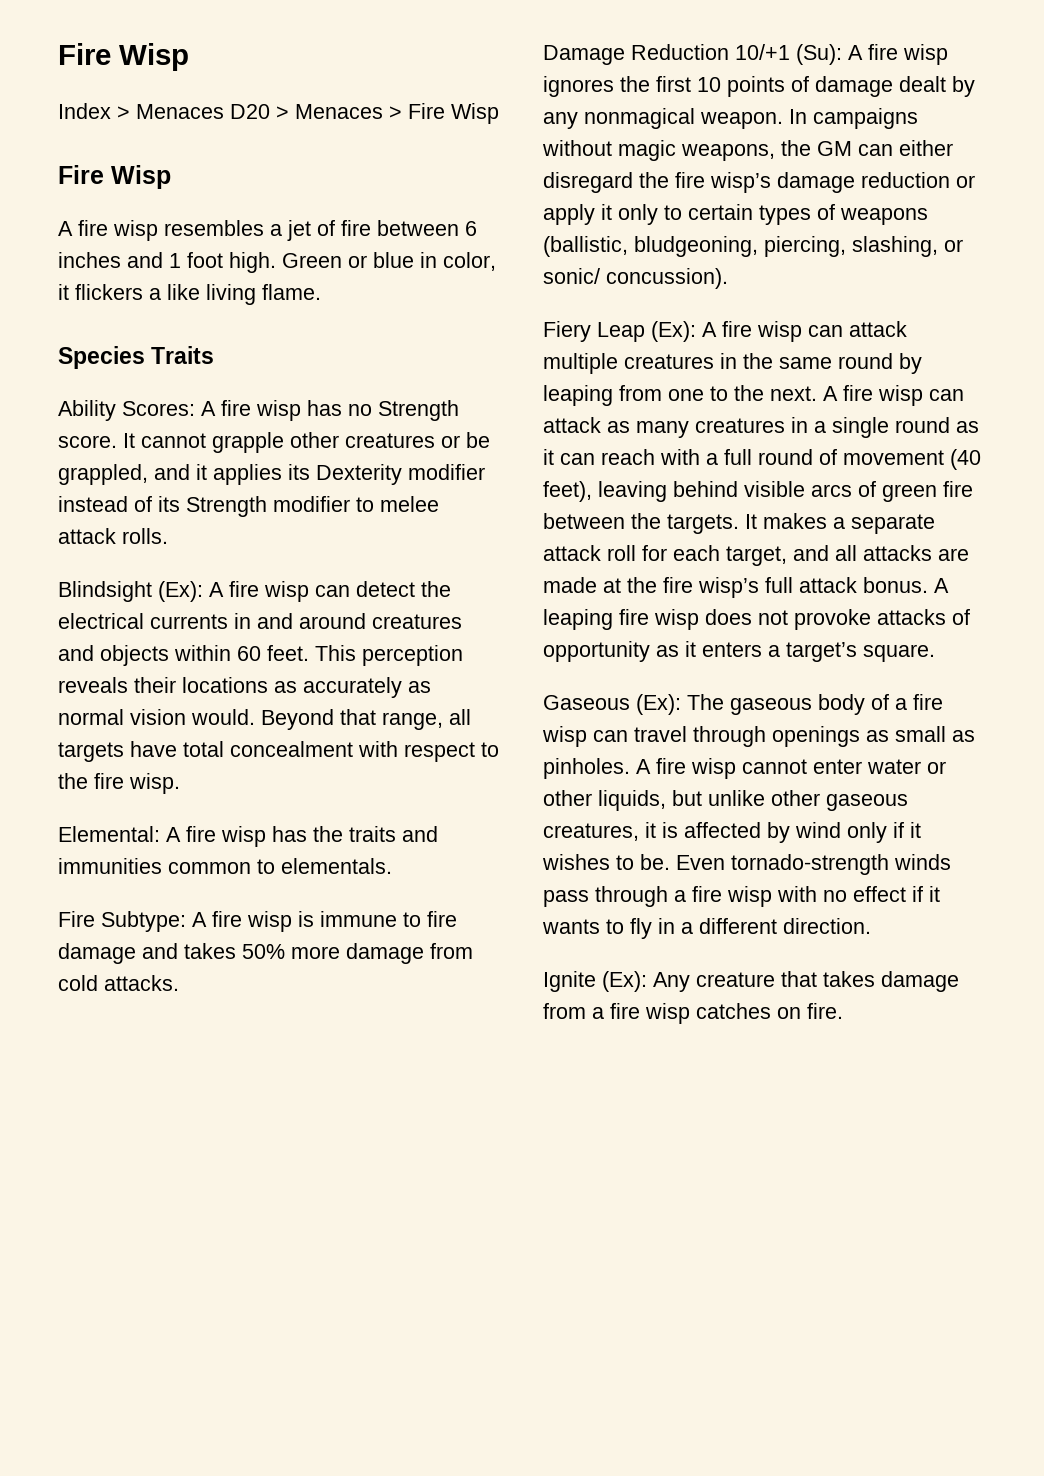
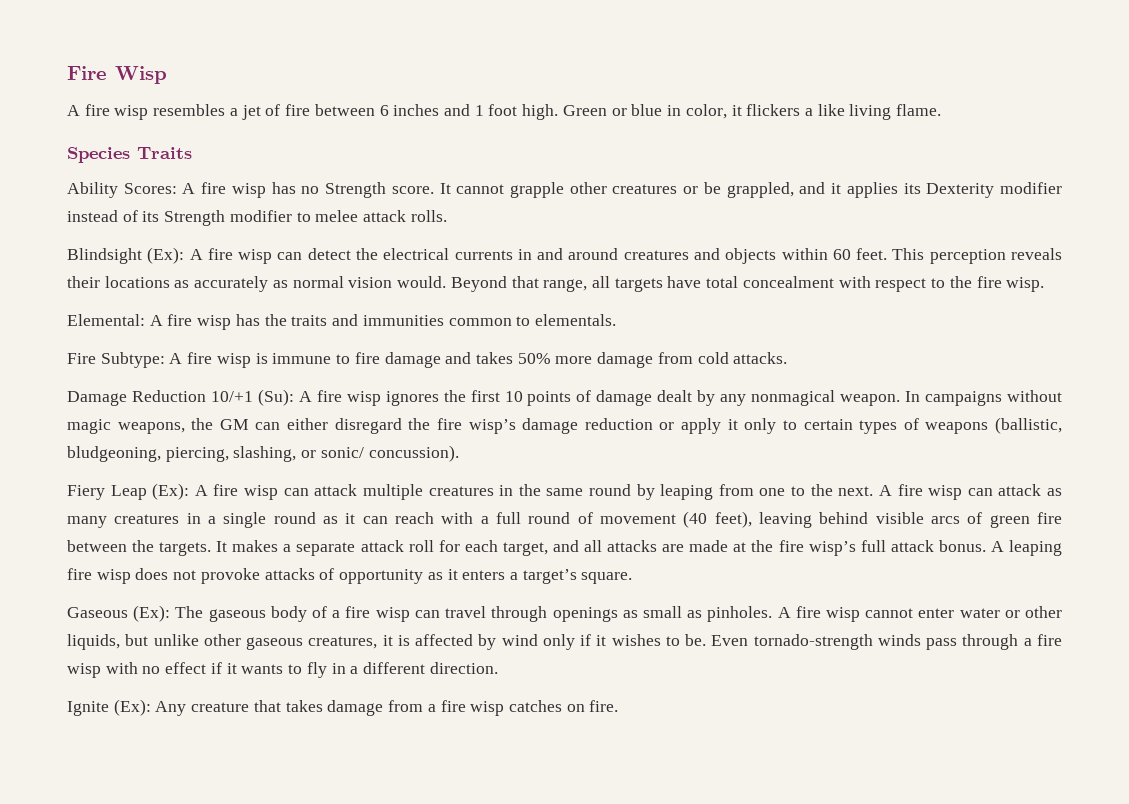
[58,43,189,71] [58,103,499,124] [58,165,171,189] Fire Wisp // Index > Menaces D20 > Menaces > Fire Wisp // Fire Wisp -> [67,66,167,84] Fire Wisp

